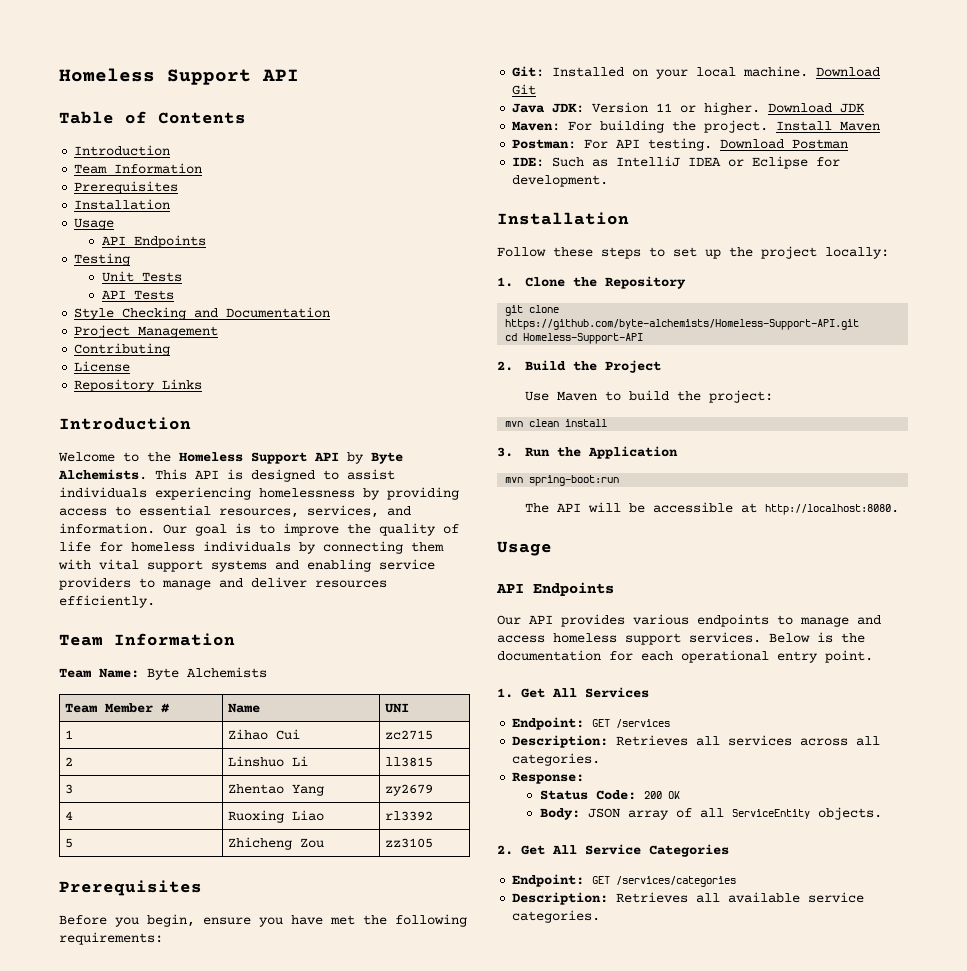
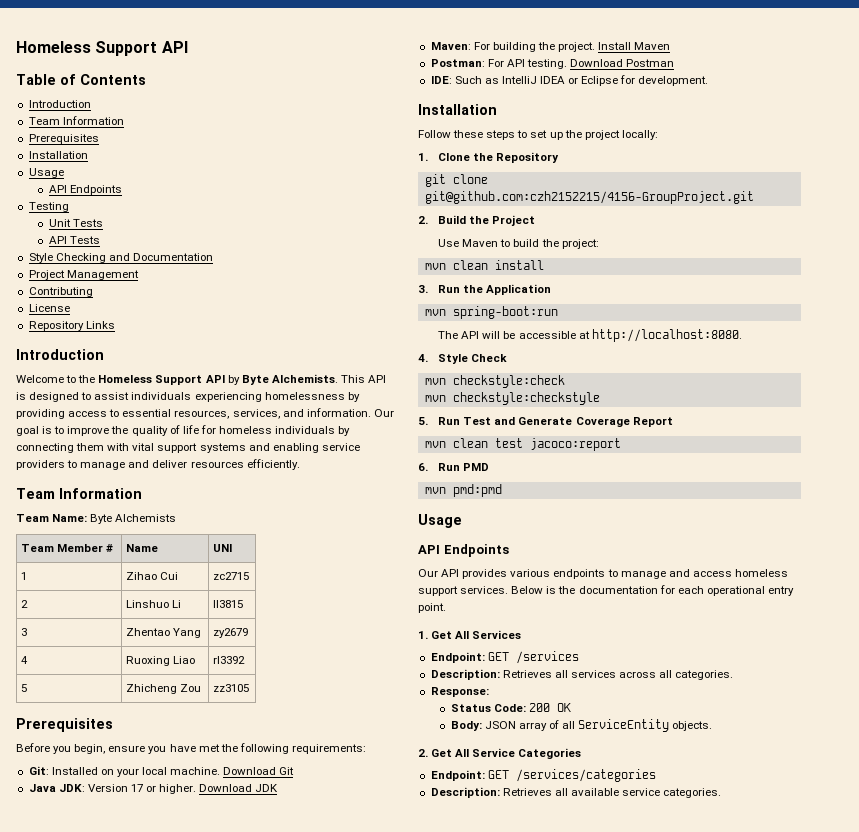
[656,103,673,112] 11 -> [130,784,143,792] 17
[505,319,860,330] [505,333,644,344] https://github.com/byte-alchemists/Homeless-Support-API.git // cd Homeless-Support-API -> [424,191,754,204] git@github.com:czh2152215/4156-GroupProject.git
(899, 509) none -> [418,354,508,364] [424,375,565,388] [424,392,600,405] [418,417,673,427] [424,438,621,451] [418,463,490,471] [424,484,502,497] // 4. Style Check // mvn checkstyle:check // mvn checkstyle:checkstyle // 5. Run Test and Generate Coverage Report // mvn clean test jacoco:report // 6. Run PMD // mvn pmd:pmd

